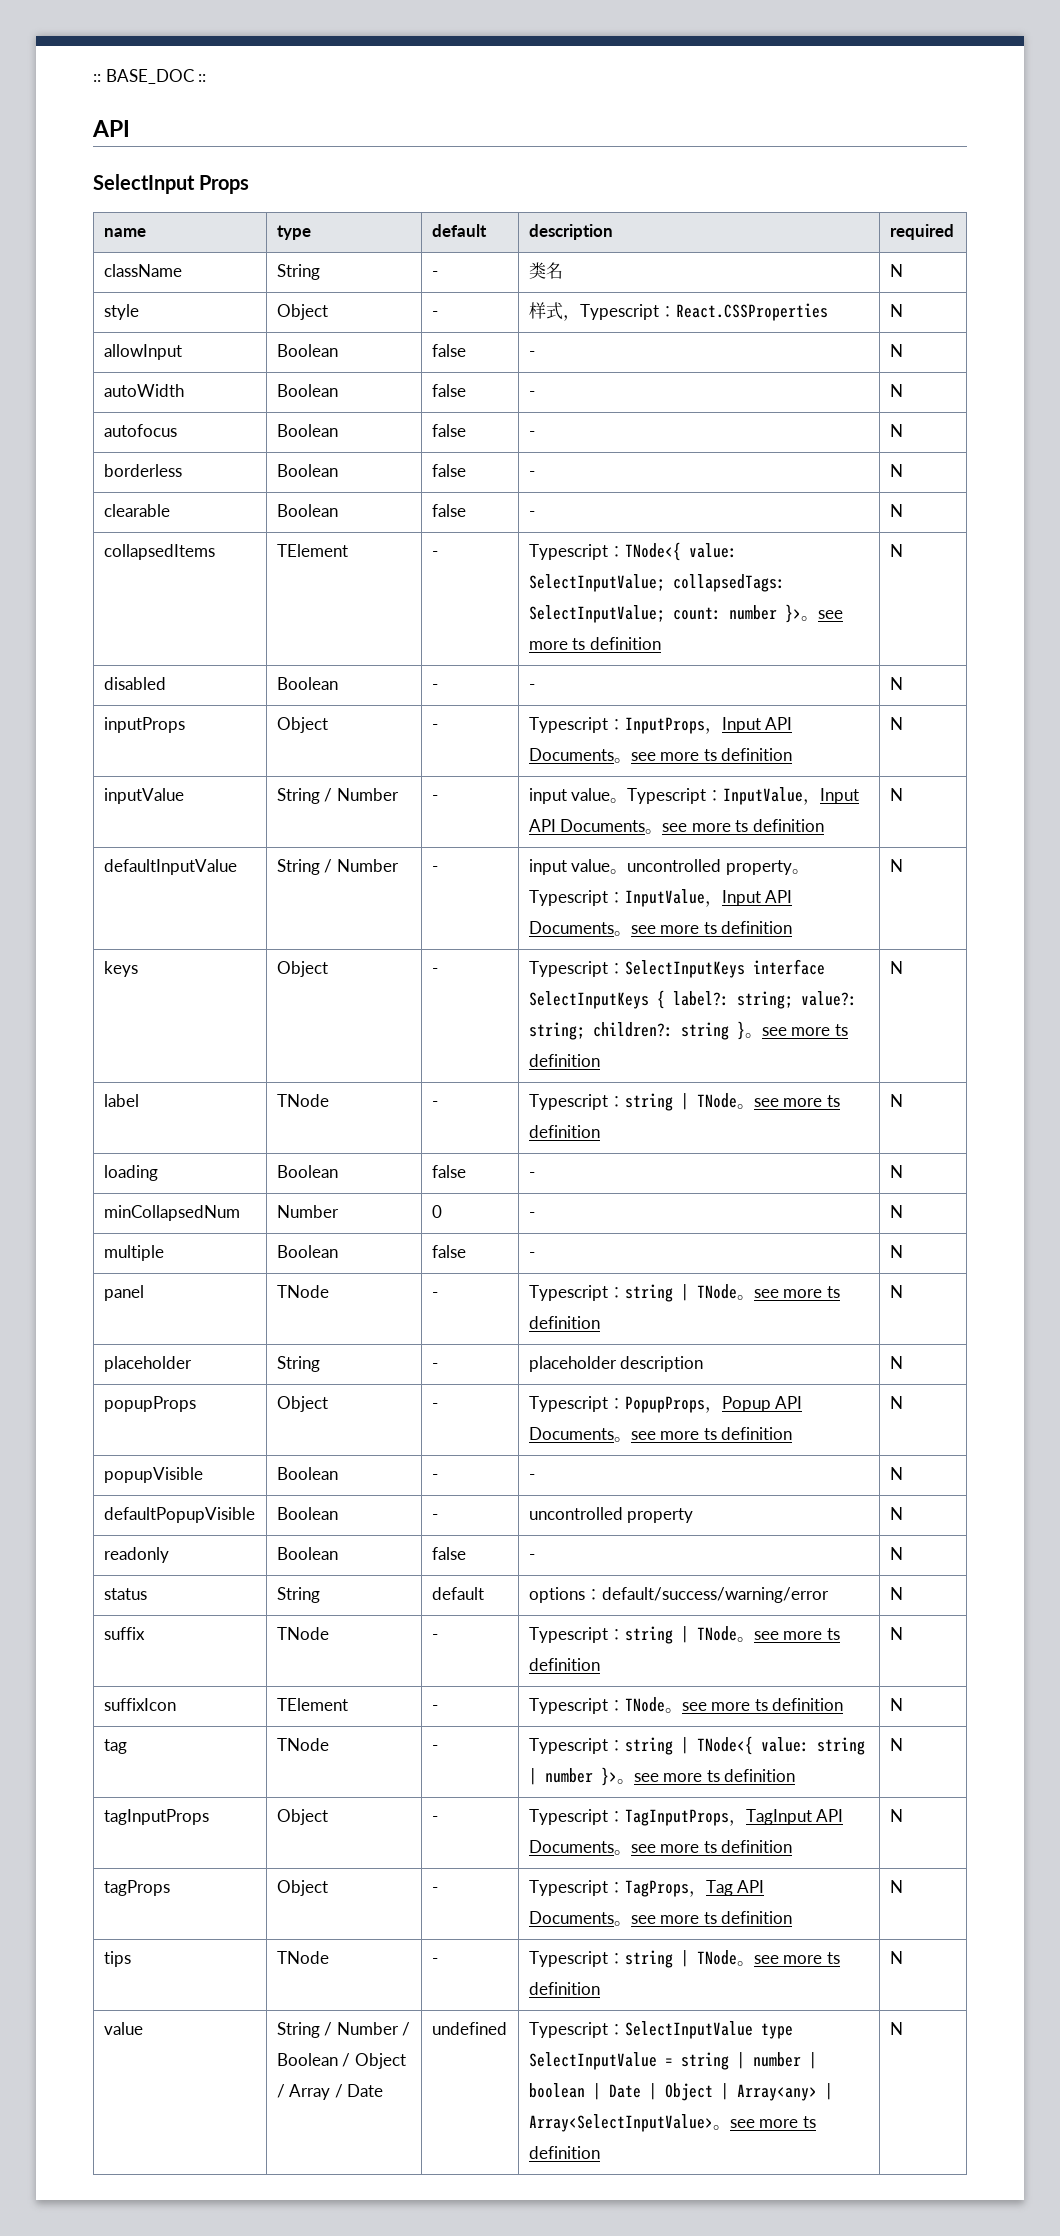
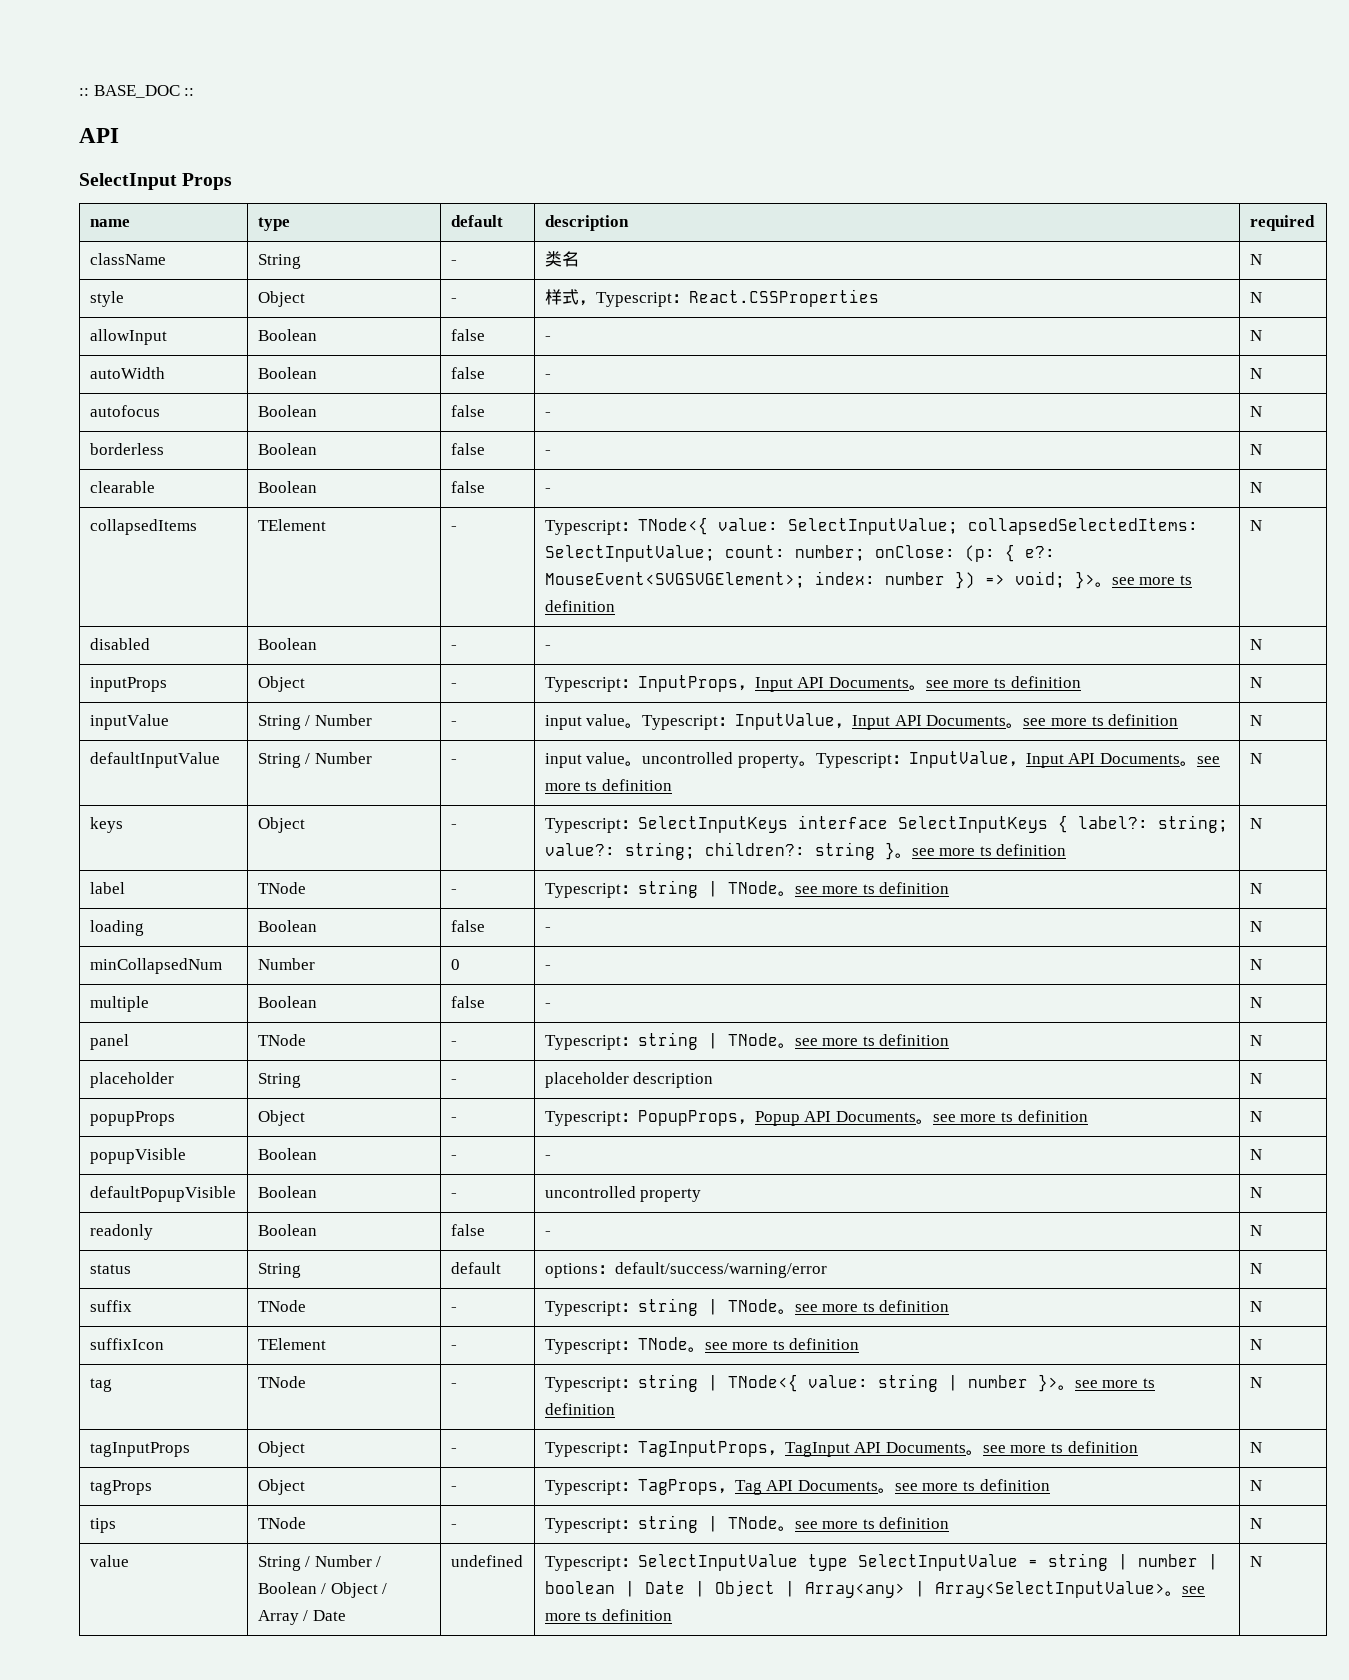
[672,574,785,592] collapsedTags: -> [967,518,1198,535] collapsedSelectedItems:
[728,605,777,620] number -> [794,544,1055,562] [544,571,1065,589] number; onClose: (p: { e?: MouseEvent<SVGSVGElement>; index: number }) => void;

